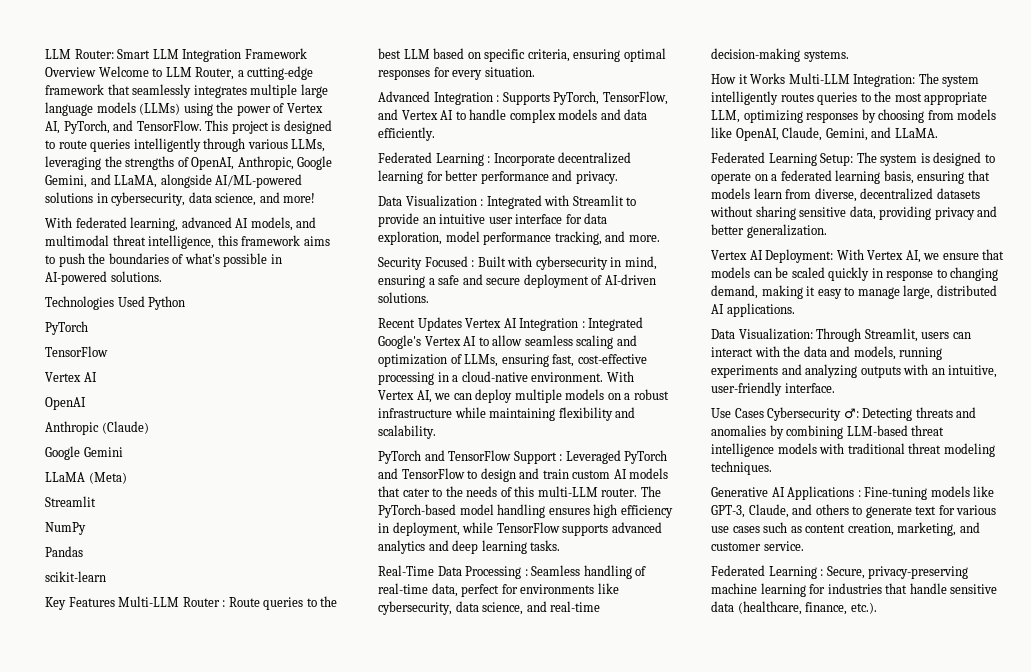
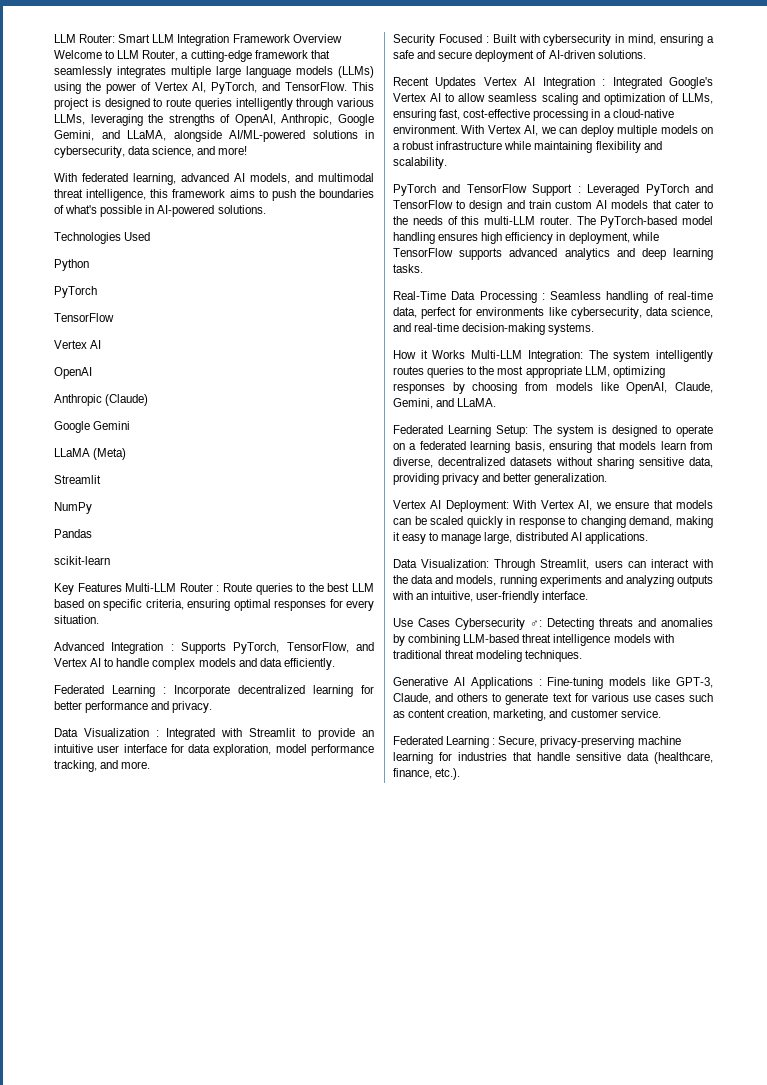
(145, 301) none -> (151, 236) //

